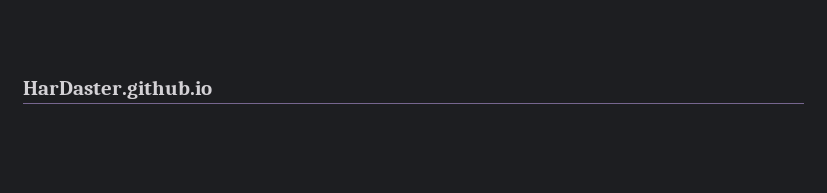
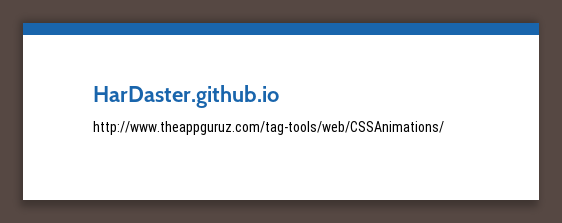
(212, 89) none -> [93,121,444,135] // http://www.theappguruz.com/tag-tools/web/CSSAnimations/

